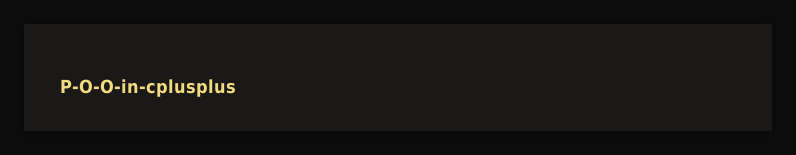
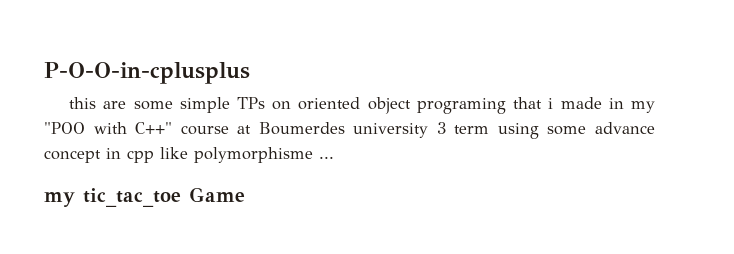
(236, 88) none -> [69,97,655,114] [44,122,655,139] [44,147,334,163] [44,187,245,207] // this are some simple TPs on oriented object programing that i made in my "POO with C++" course at Boumerdes university 3 term using some advance concept in cpp like polymorphisme ... // my tic_tac_toe Game

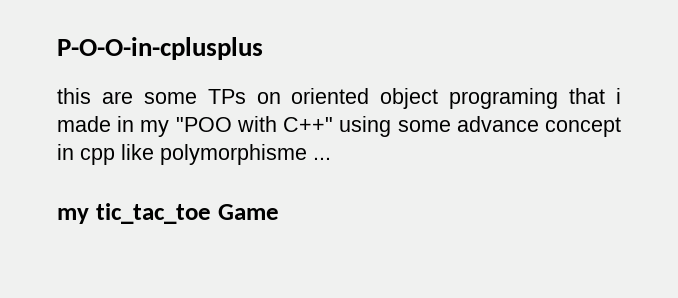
[179,97,230,113] simple -> (197, 98) none
[180,122,490,138] course at Boumerdes university 3 term -> (334, 124) none

